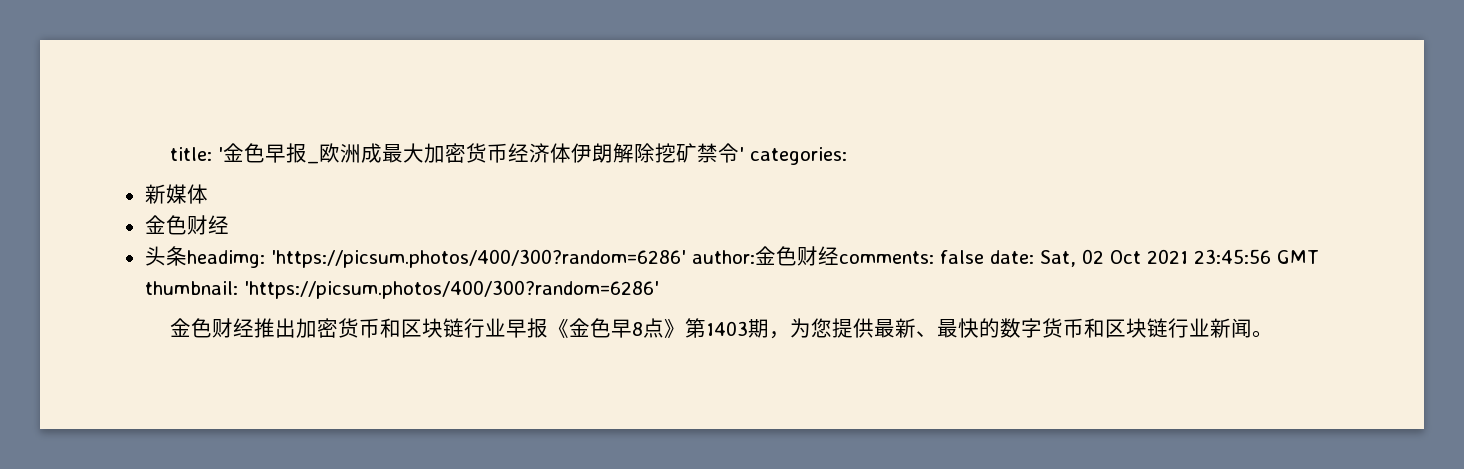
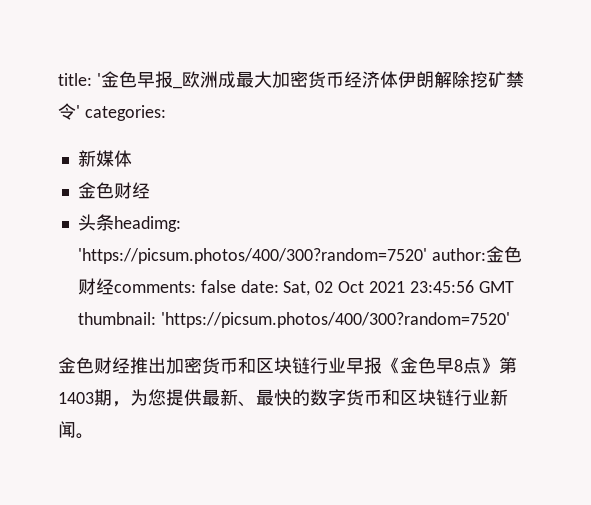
[270,249,686,268] 'https://picsum.photos/400/300?random=6286' -> [77,248,427,264] 'https://picsum.photos/400/300?random=7520'
[243,280,659,299] 'https://picsum.photos/400/300?random=6286' -> [160,312,510,328] 'https://picsum.photos/400/300?random=7520'

